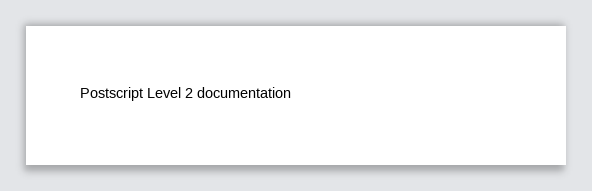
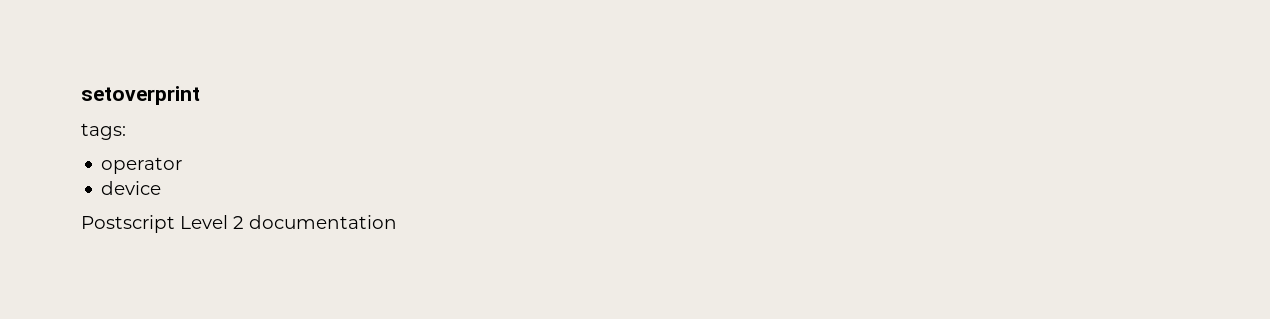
(80, 94) none -> [81,86,200,105] [81,123,126,140] [101,157,183,174] [101,181,162,195] setoverprint // tags: // operator // device //

